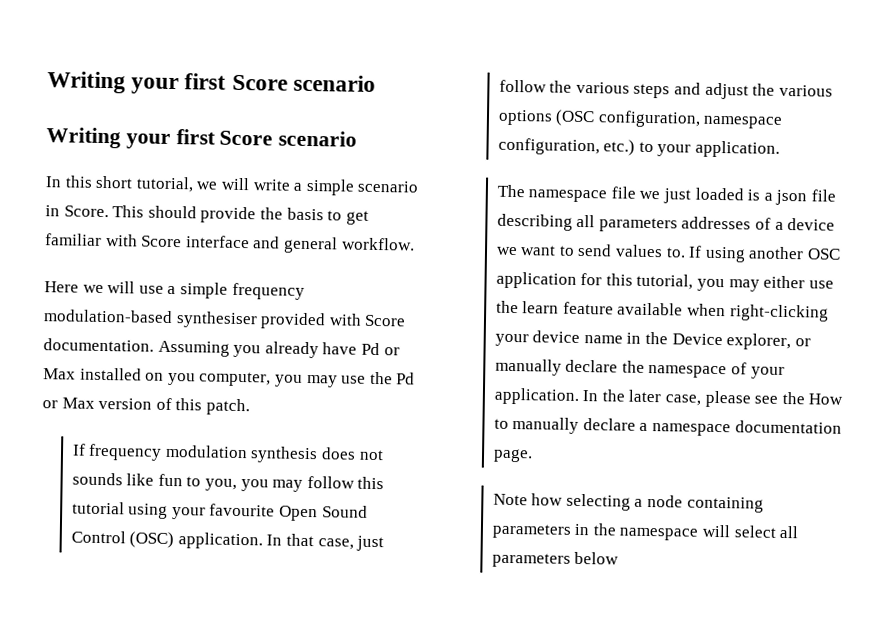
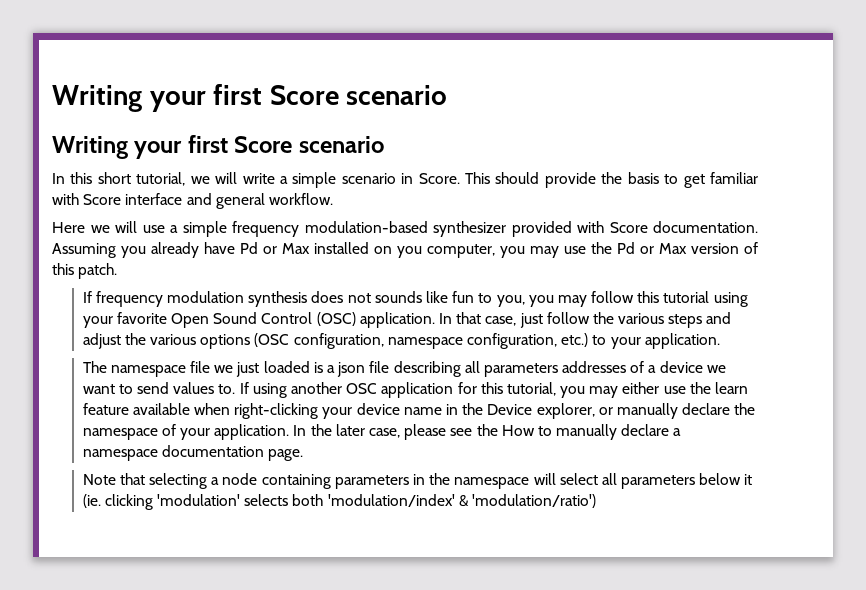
[175,311,258,329] synthesiser -> [433,221,506,237] synthesizer
[209,503,276,517] favourite -> [116,312,167,324] favorite
[531,493,564,506] how -> [119,473,145,485] that
(620, 558) none -> [744,474,753,485] [82,494,596,510] it (ie. clicking 'modulation' selects both 'modulation/index' & 'modulation/ratio')

